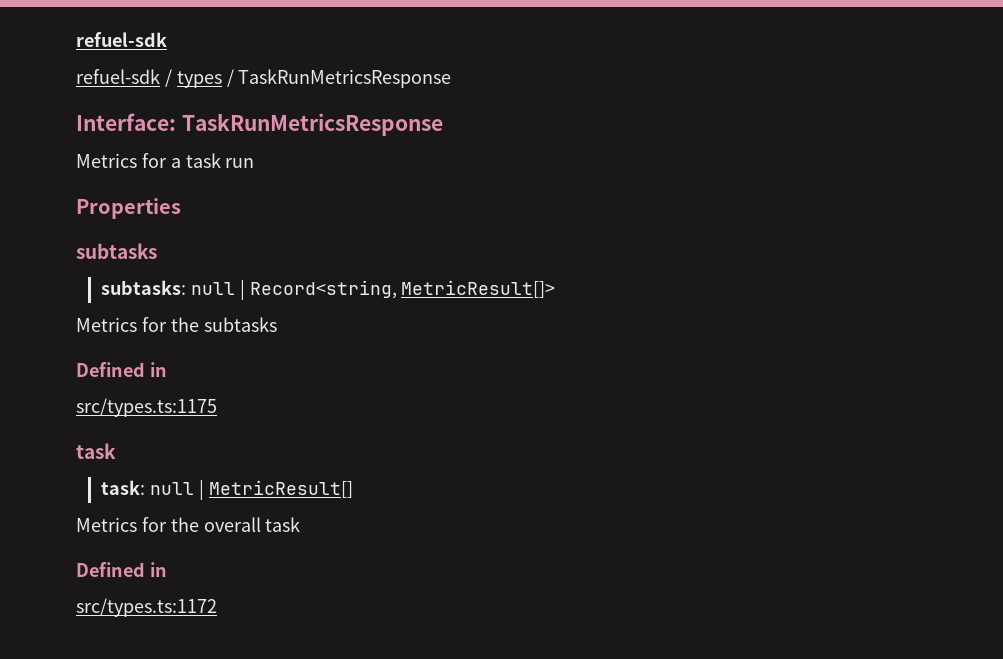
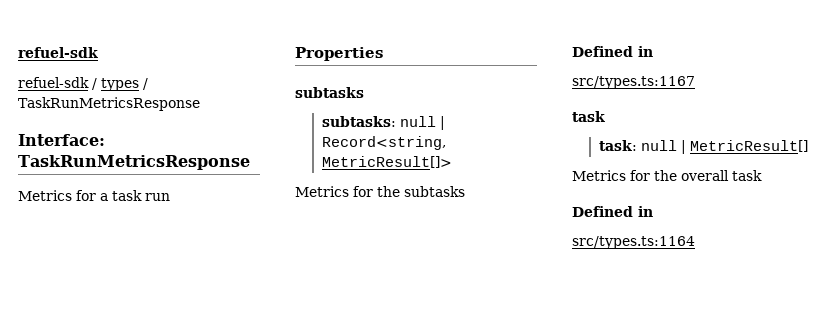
[76,398,217,417] src/types.ts:1175 -> [572,76,695,89] src/types.ts:1167
[76,598,217,617] src/types.ts:1172 -> [572,236,695,249] src/types.ts:1164

